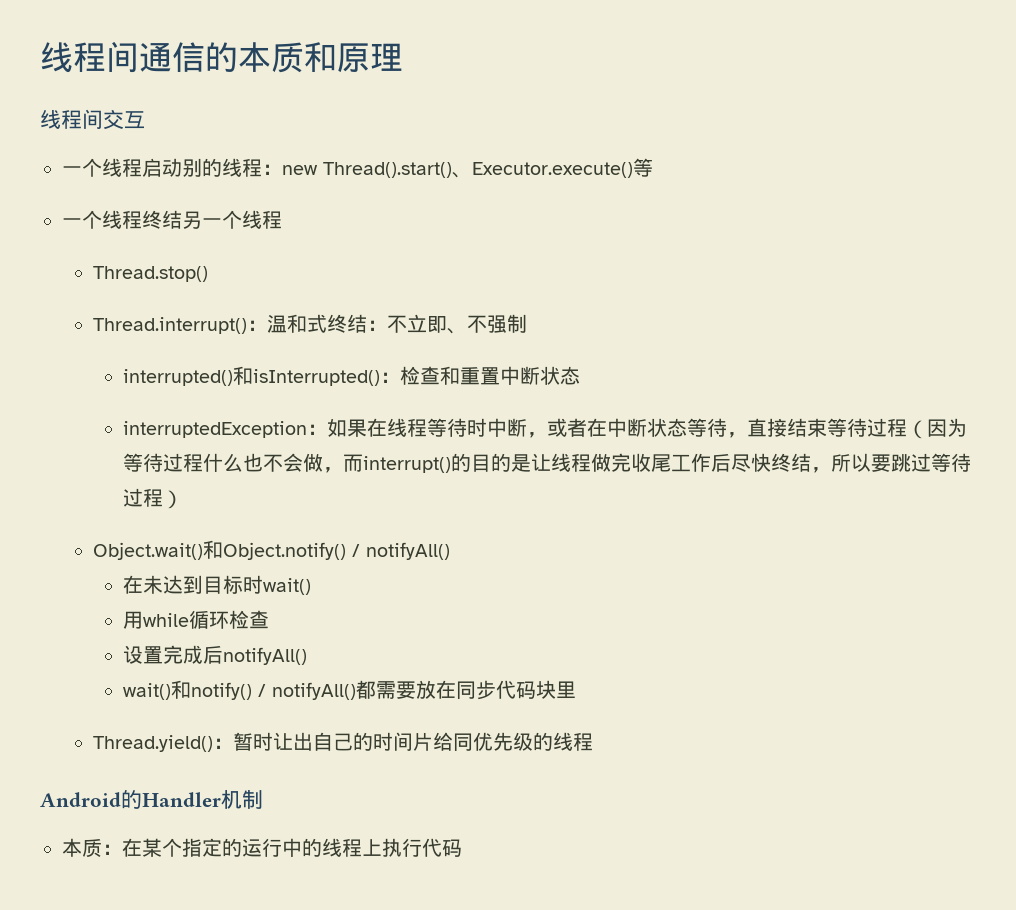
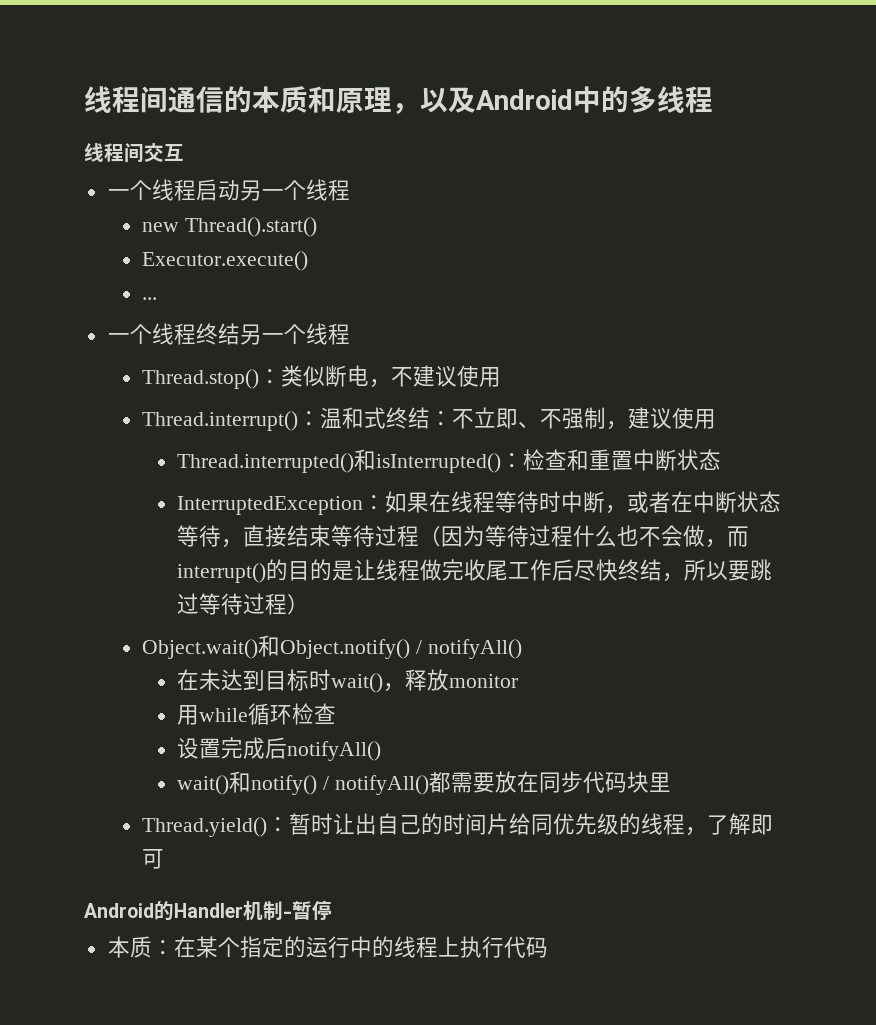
(403, 57) none -> [392,86,713,114] ，以及Android中的多线程
[182,158,282,177] 别的线程： -> [239,179,350,201] 另一个线程 //
[452,172,472,178] 、 -> (318, 227) //
[633,158,653,177] 等 -> [142,297,158,300] // ...
(208, 274) none -> [259,365,502,388] ：类似断电，不建议使用
[123,369,234,386] // interrupted() -> [606,407,717,430] [177,453,355,473] ，建议使用 // Thread.interrupted()
[123,421,308,438] interruptedException -> [177,496,364,515] InterruptedException
(312, 586) none -> [383,669,519,692] ，释放monitor
(593, 741) none -> [685,813,774,836] [142,849,165,869] ，了解即可
(263, 799) none -> [283,900,332,920] -暂停

